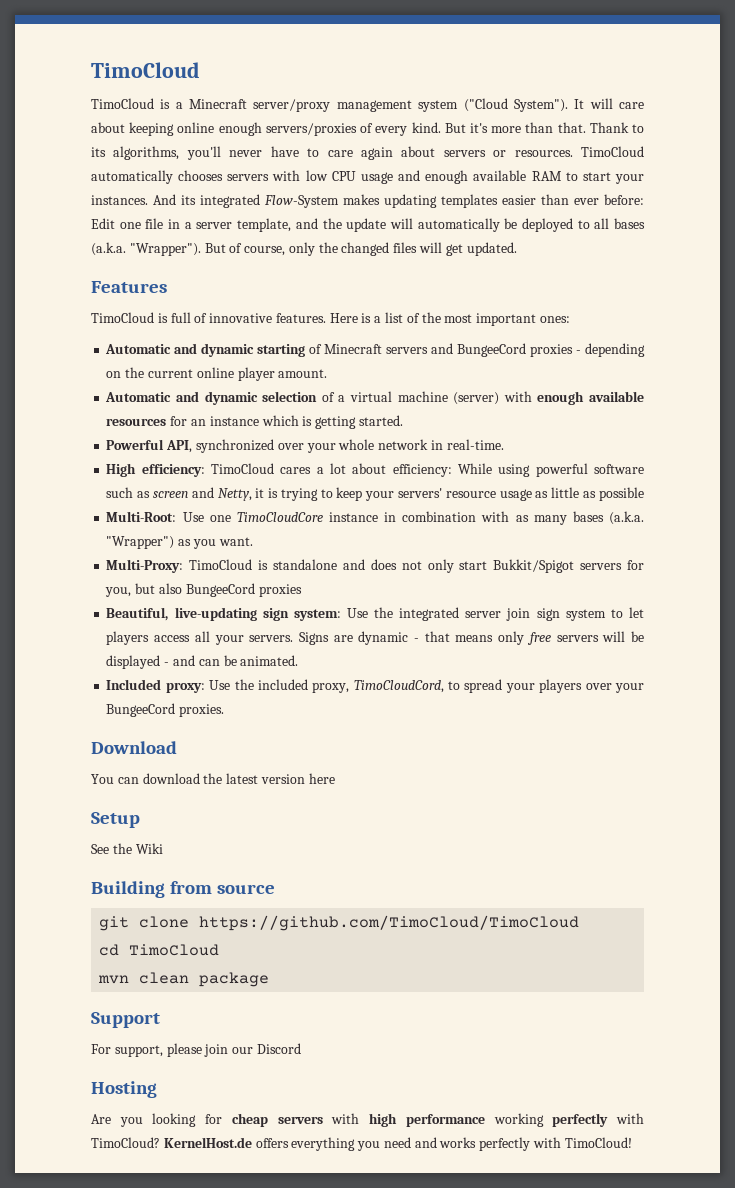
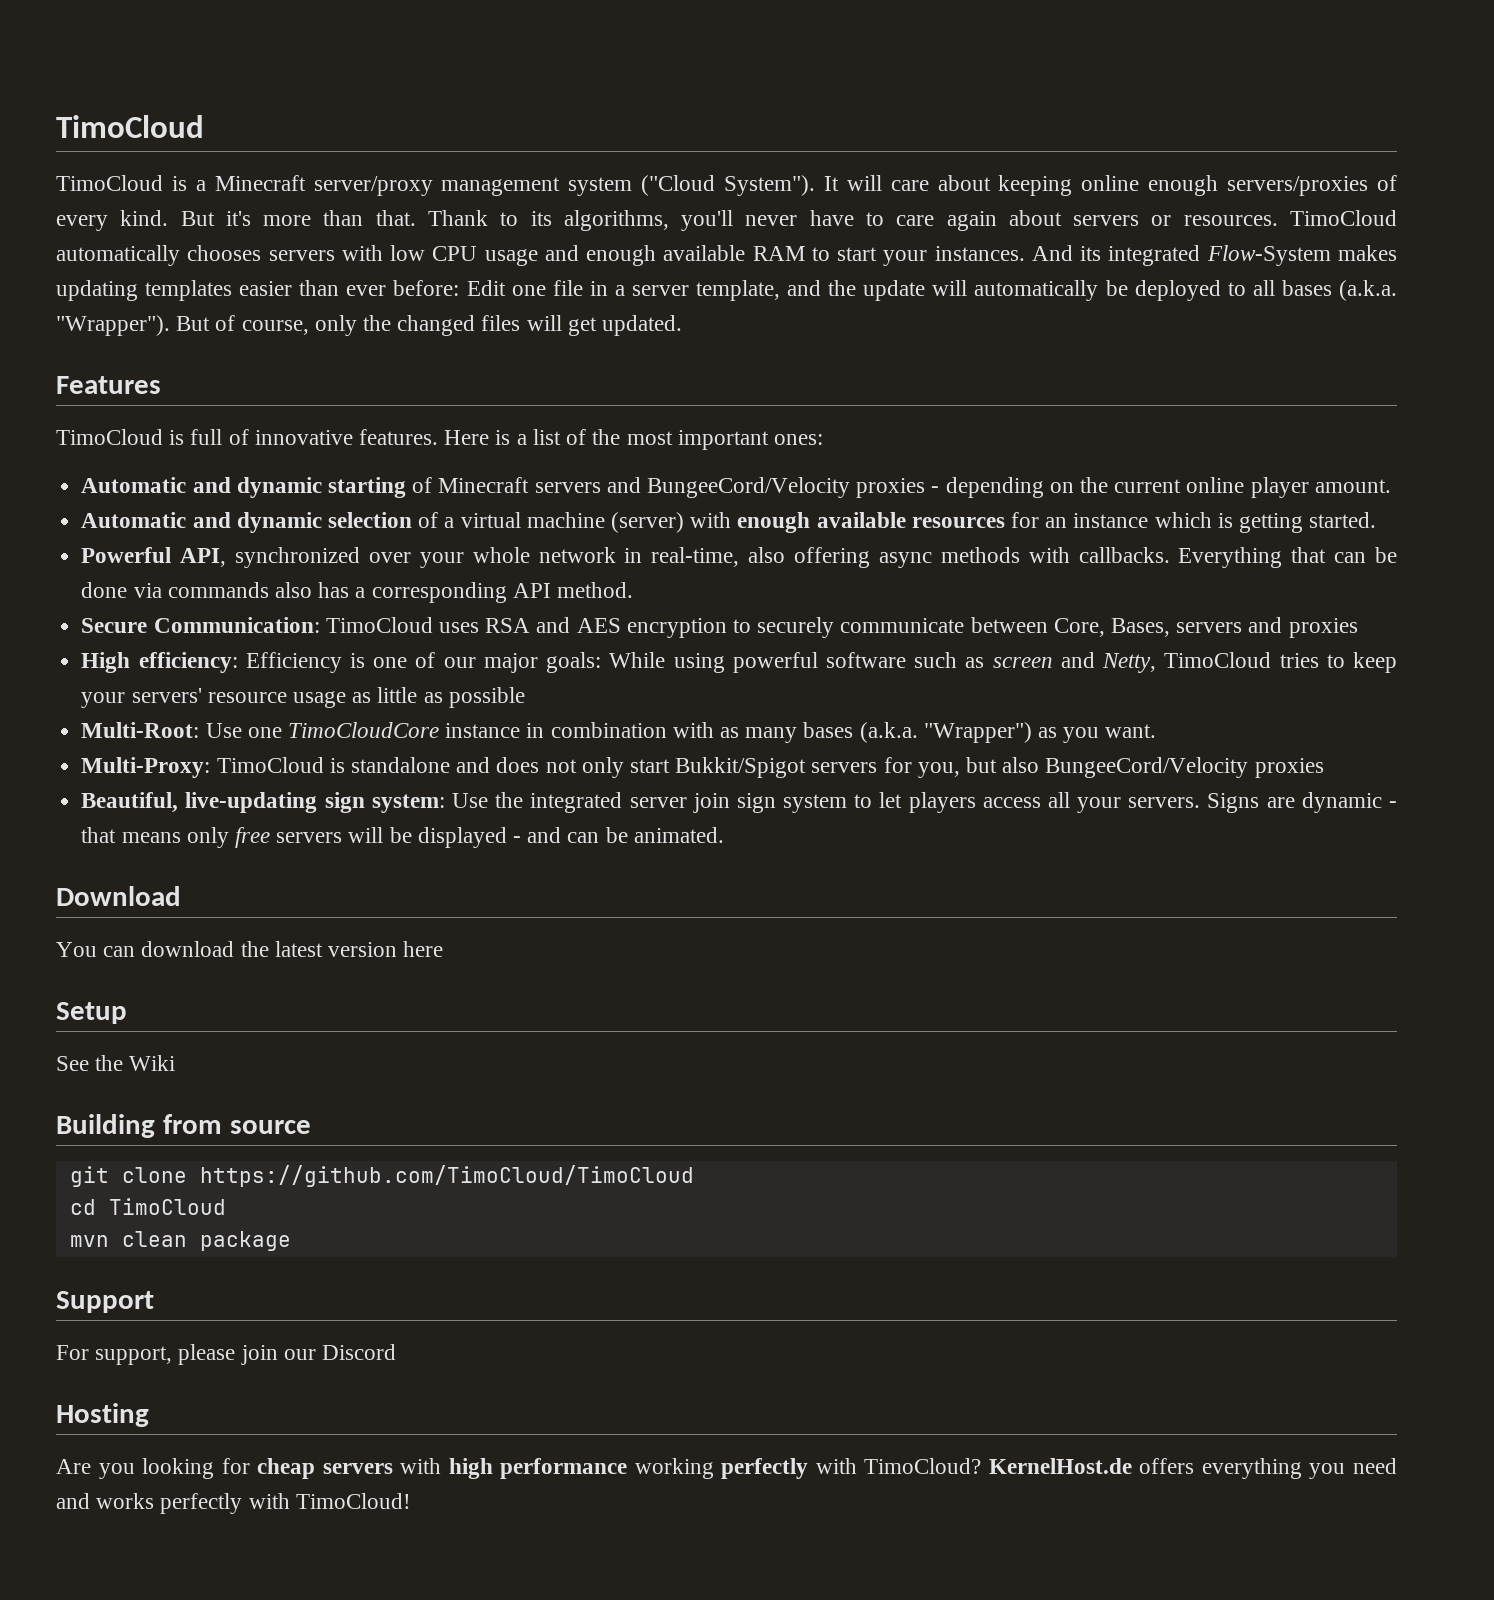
[457,343,527,357] BungeeCord -> [646,477,850,498] BungeeCord/Velocity
[446,439,504,450] [106,463,452,477] real-time. // High efficiency: TimoCloud cares a lot about efficiency: -> [651,547,1398,568] [81,582,633,603] [81,617,1358,638] [81,652,602,673] real-time, also offering async methods with callbacks. Everything that can be done via commands also has a corresponding API method. // Secure Communication: TimoCloud uses RSA and AES encryption to securely communicate between Core, Bases, servers and proxies // High efficiency: Efficiency is one of our major goals:
[255,488,318,501] it is trying -> [1164,652,1319,668] TimoCloud tries
[185,583,255,597] BungeeCord -> [1045,757,1249,778] BungeeCord/Velocity
[106,679,644,693] [106,703,225,717] // Included proxy: Use the included proxy, TimoCloudCord, to spread your players over your BungeeCord proxies. -> (724, 835) none

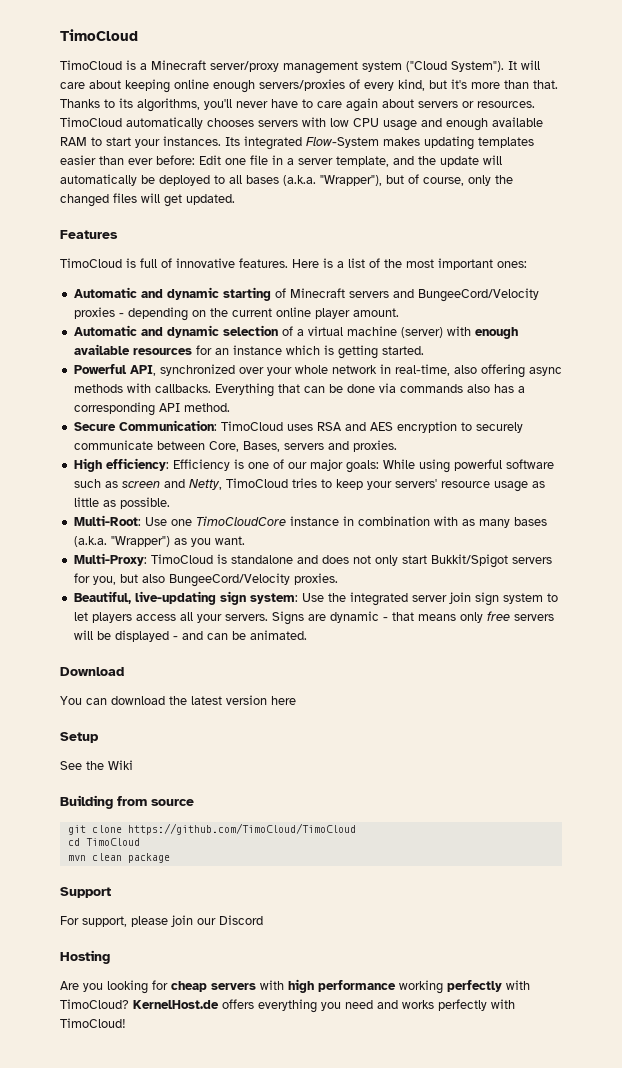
[120,210,215,226] kind. But -> [398,79,447,91] kind, but
[427,210,488,226] Thank -> [60,99,100,108] Thanks
[1031,245,1102,261] And its -> [225,137,240,146] Its
[56,315,211,336] "Wrapper"). But -> [320,175,404,186] "Wrapper"), but
[1288,618,1358,638] proxies -> [352,440,397,452] proxies.
[448,687,525,708] possible -> [119,497,170,509] possible.
[1254,758,1324,778] proxies -> [293,573,338,585] proxies.

